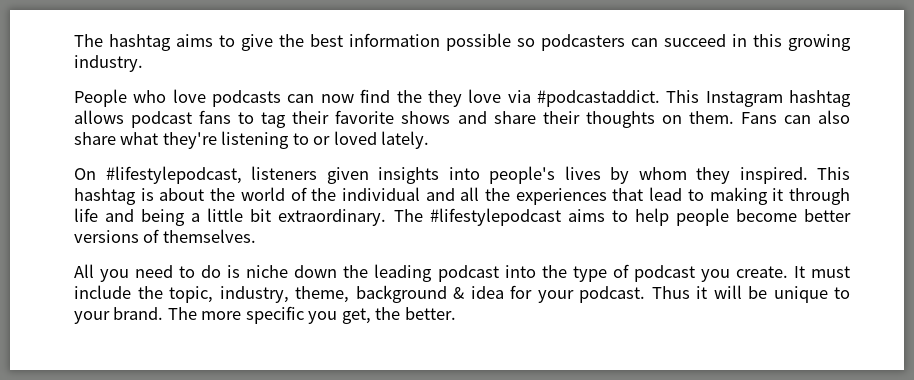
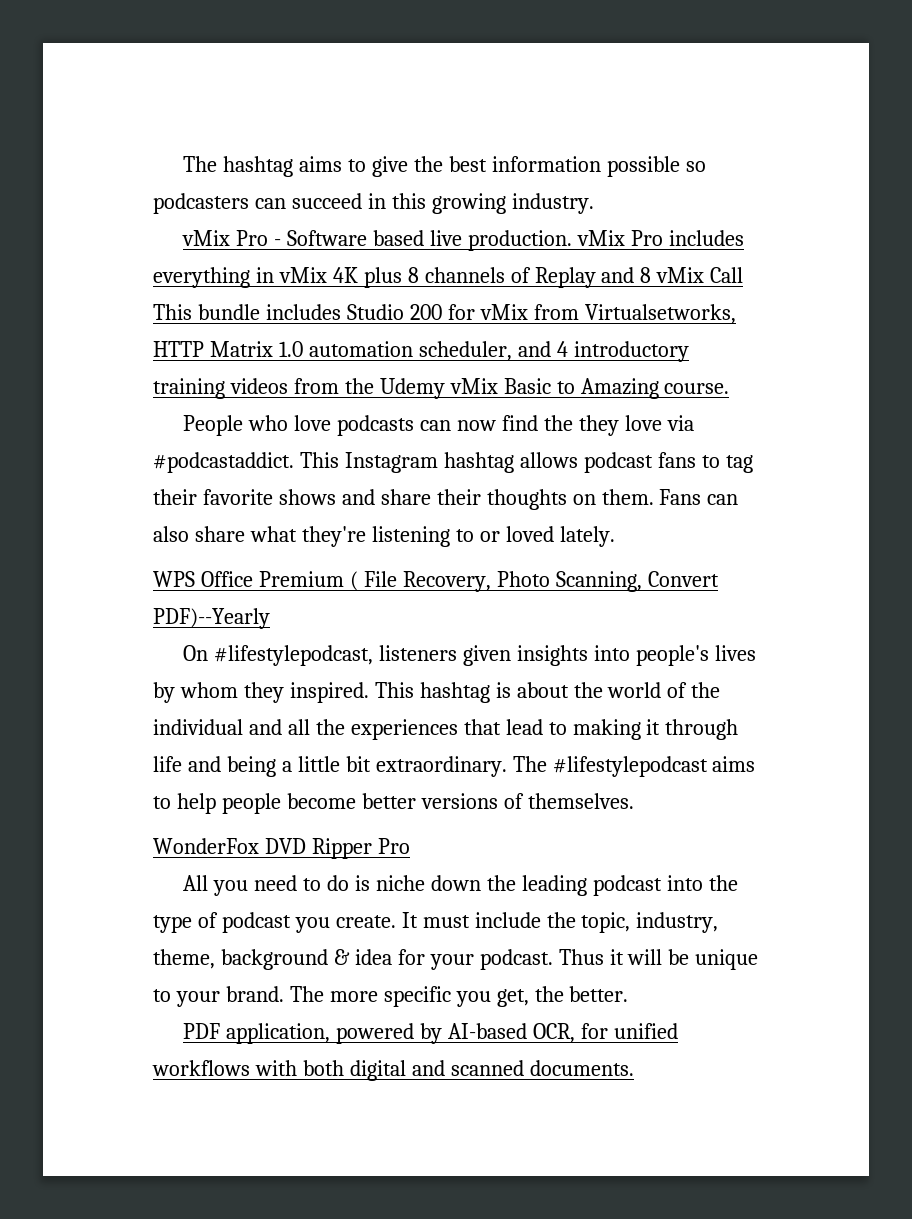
(143, 63) none -> [182,230,744,251] [153,267,744,288] [153,304,736,324] [153,341,689,362] [153,378,730,399] // vMix Pro - Software based live production. vMix Pro includes everything in vMix 4K plus 8 channels of Replay and 8 vMix Call This bundle includes Studio 200 for vMix from Virtualsetworks, HTTP Matrix 1.0 automation scheduler, and 4 introductory training videos from the Udemy vMix Basic to Amazing course.
(430, 140) none -> [153,571,719,592] [153,608,270,629] // WPS Office Premium ( File Recovery, Photo Scanning, Convert PDF)--Yearly
(256, 236) none -> [153,838,410,859] // WonderFox DVD Ripper Pro
(456, 313) none -> [183,1023,678,1044] [152,1060,634,1081] // PDF application, powered by AI-based OCR, for unified workflows with both digital and scanned documents.

